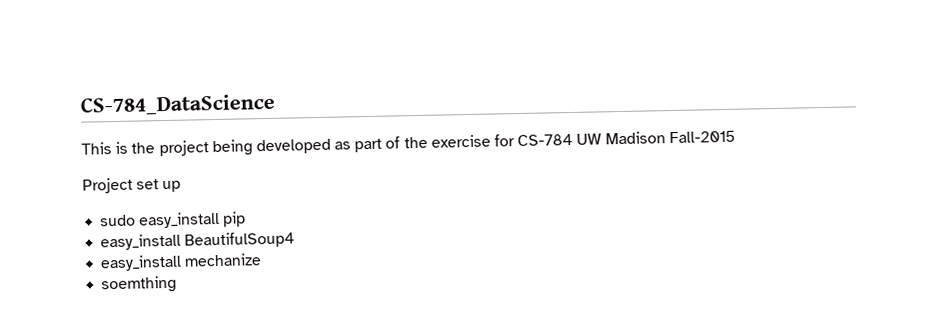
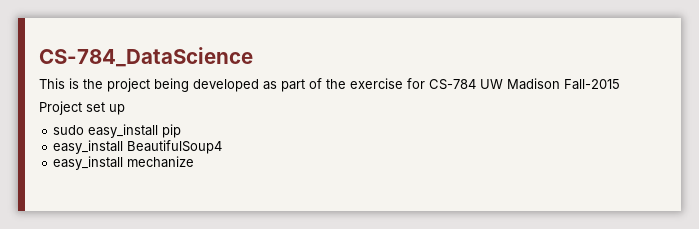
[101,275,178,294] // soemthing -> (195, 162) none

